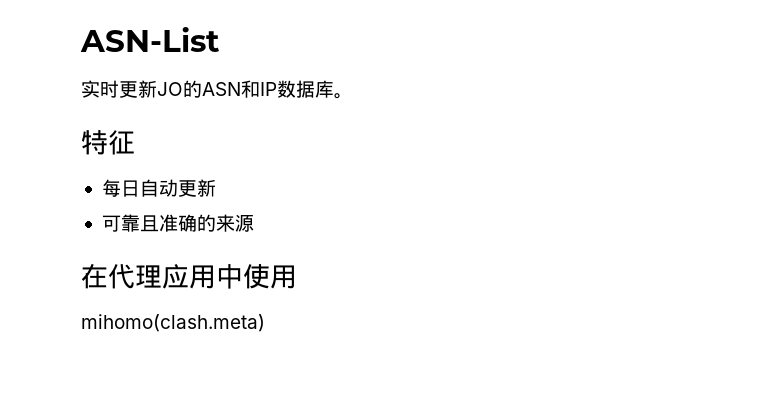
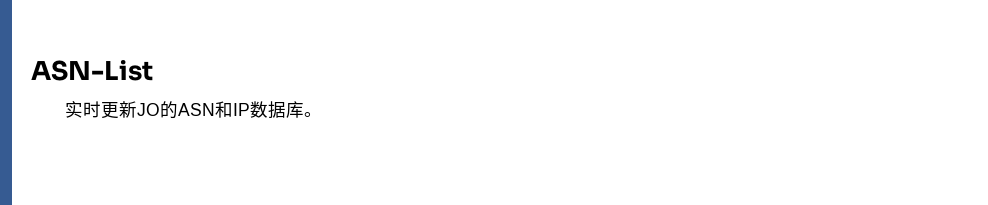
[81,130,135,155] [101,179,216,197] [101,214,254,232] [81,264,297,289] [81,314,265,332] // 特征 // 每日自动更新 // 可靠且准确的来源 // 在代理应用中使用 // mihomo(clash.meta) -> (322, 114) none

